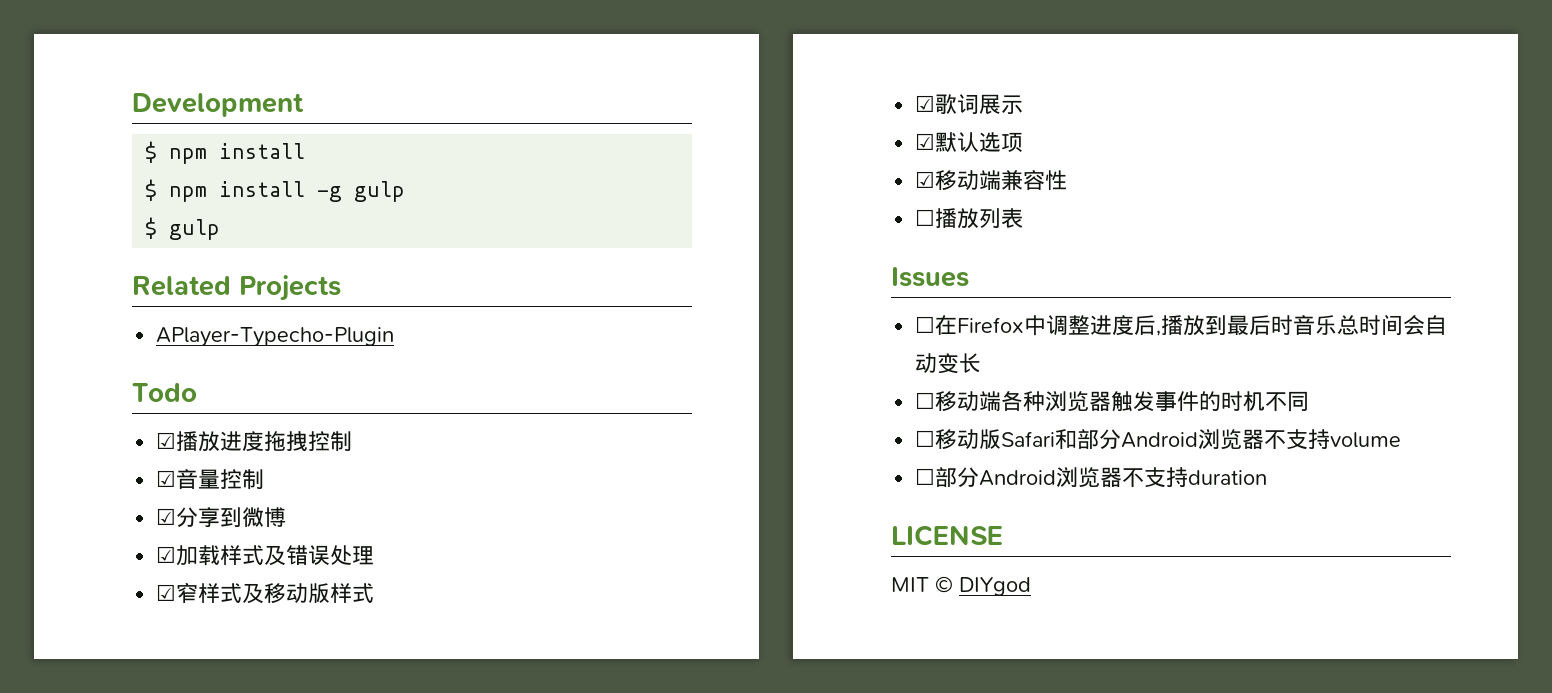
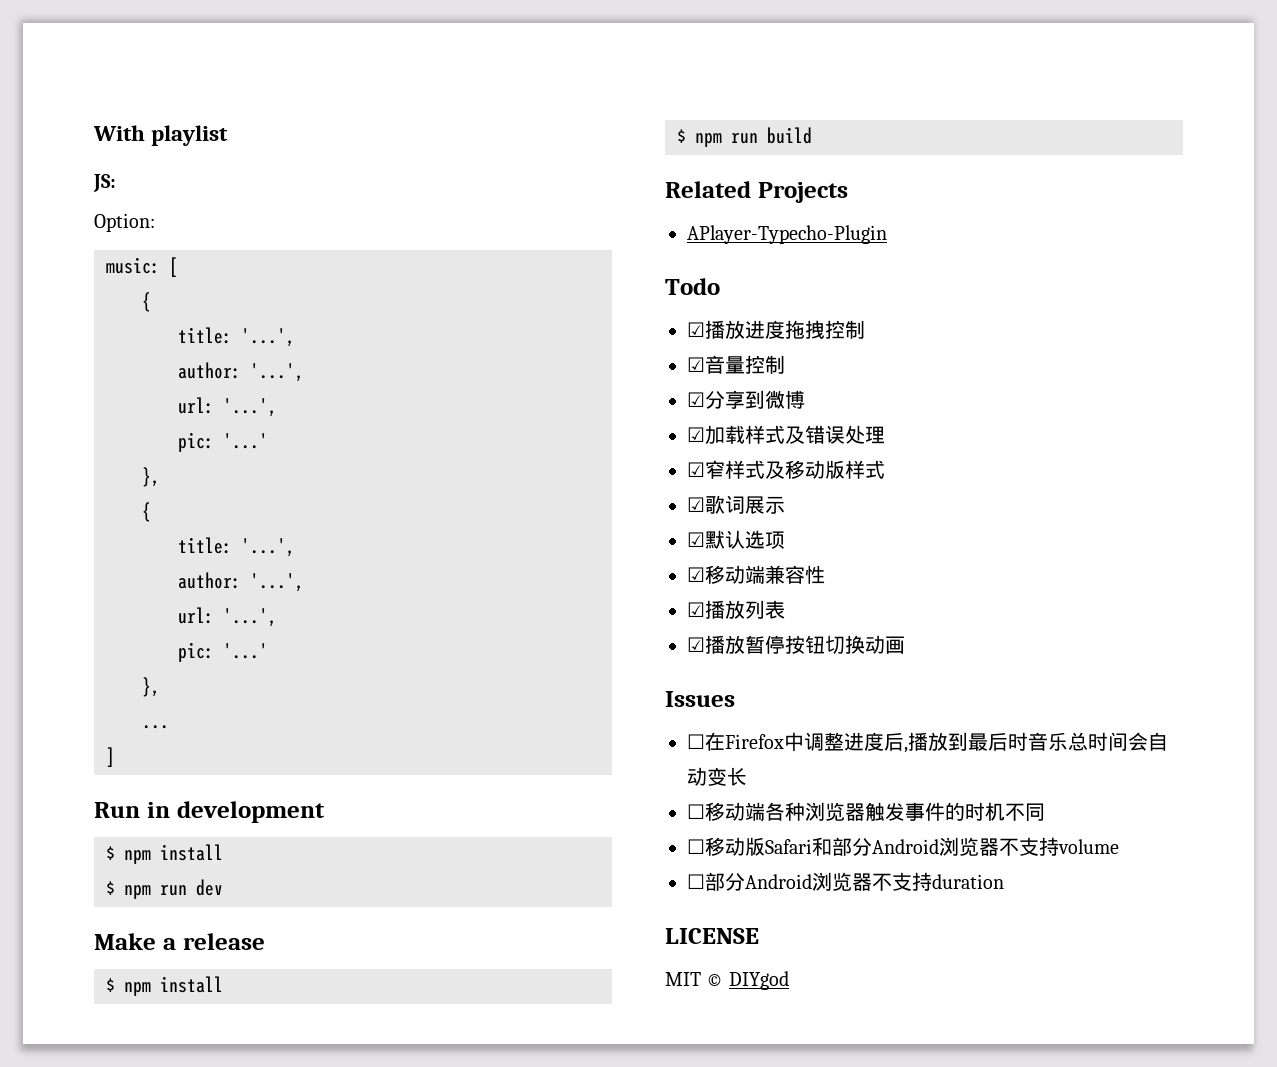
[132,93,304,117] [145,141,306,164] [145,179,406,202] [145,217,221,240] Development // $ npm install // $ npm install -g gulp // $ gulp -> [93,125,229,146] [93,174,116,192] [94,213,155,232] [106,257,178,277] [142,292,151,312] [178,327,295,347] [178,362,304,382] [178,397,277,417] [178,432,268,452] [142,467,160,487] [142,502,151,522] [178,537,295,557] [178,572,304,592] [178,607,277,627] [178,642,268,662] [142,677,160,697] [142,725,169,729] [106,747,115,767] [94,801,325,823] [106,844,223,864] [106,879,223,899] [94,933,265,950] [106,976,223,996] [677,127,812,147] With playlist // JS: // Option: // music: [ // { // title: '...', // author: '...', // url: '...', // pic: '...' // }, // { // title: '...', // author: '...', // url: '...', // pic: '...' // }, // ... // ] // Run in development // $ npm install // $ npm run dev // Make a release // $ npm install // $ npm run build
[915,209,936,226] ☐ -> [687,602,705,617] ☑
(1024, 218) none -> [687,635,905,654] // ☑播放暂停按钮切换动画

